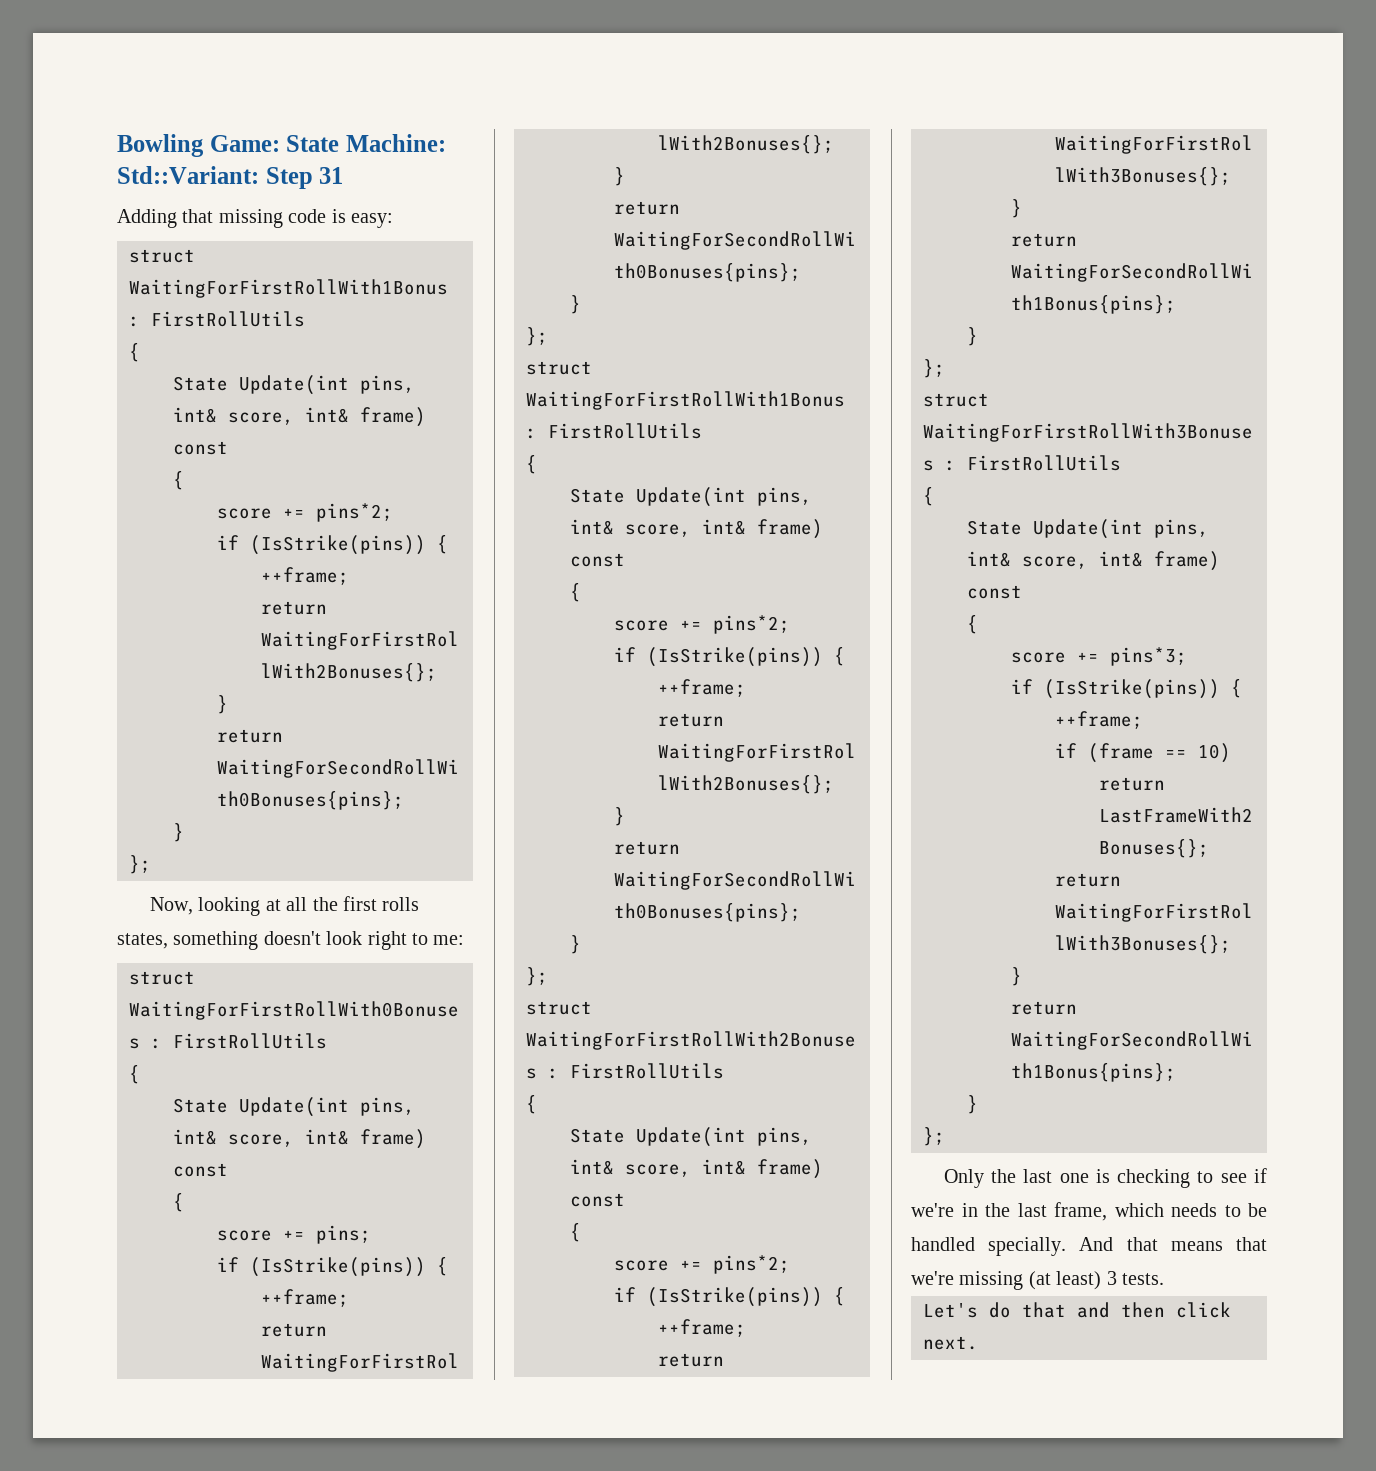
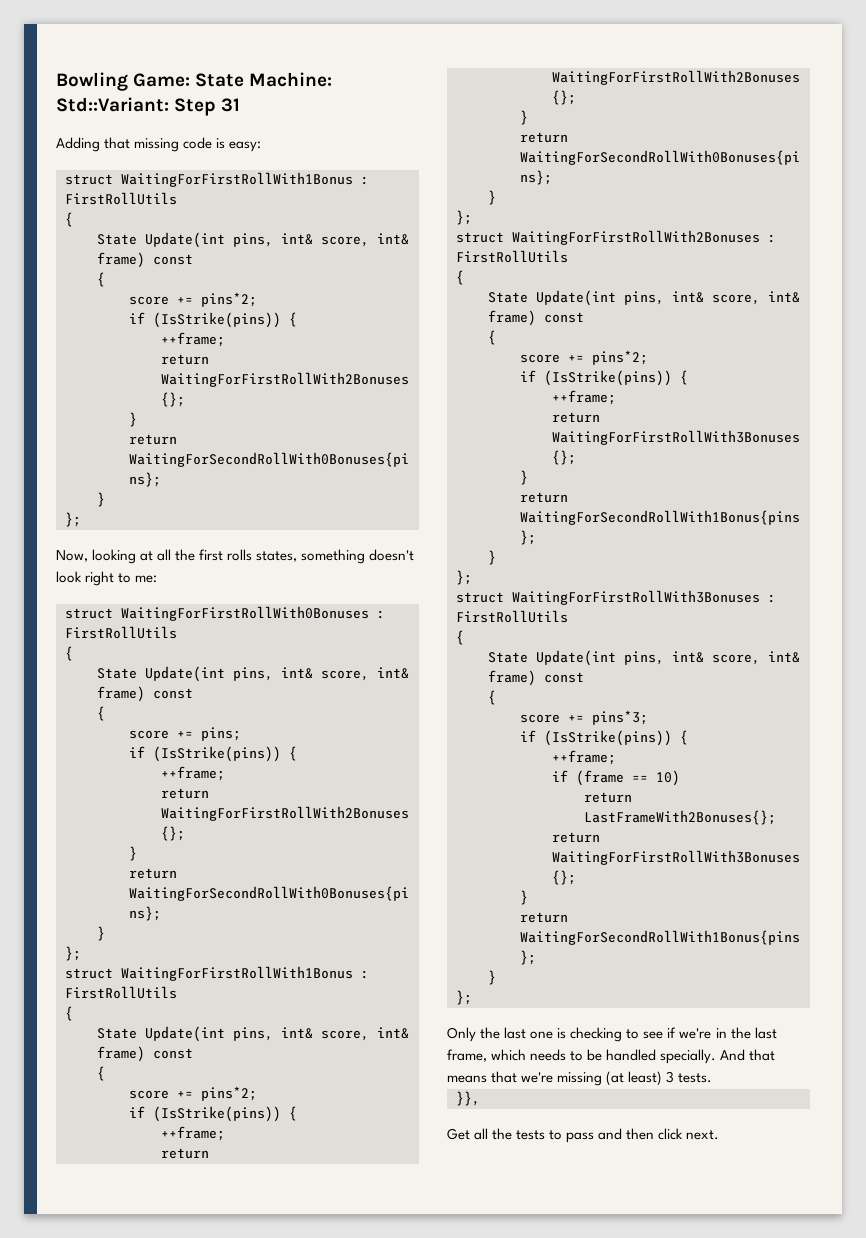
[923,1302,1066,1318] Let's do that -> [456,1091,480,1106] [447,1128,595,1143] }}, // Get all the tests to pass

